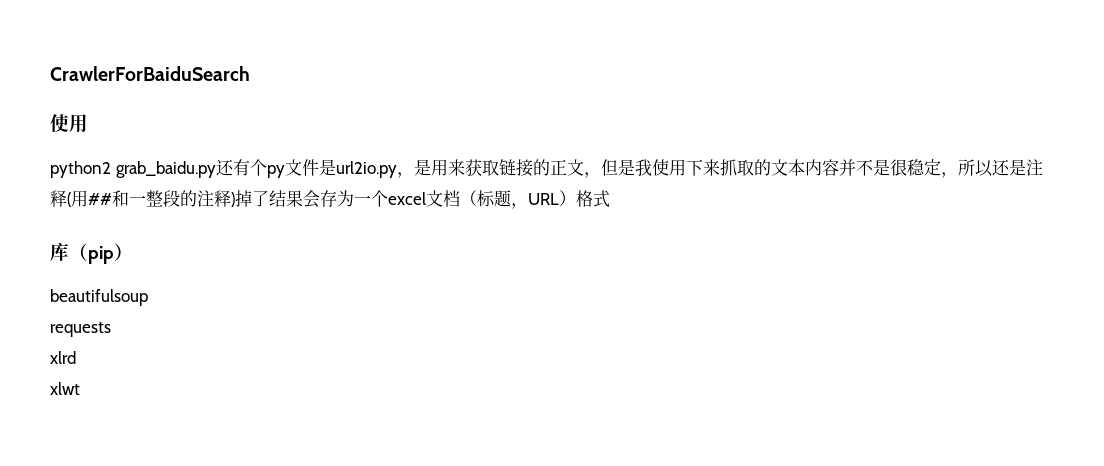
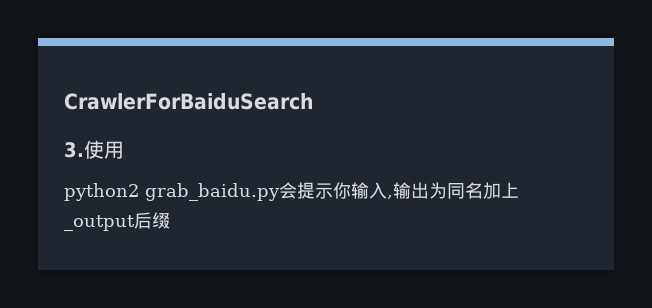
(250, 73) none -> [64,142,84,158] 3.
[215,159,1043,178] [50,190,610,209] [50,242,133,264] [50,289,148,306] [50,322,111,337] [50,351,76,364] [50,382,80,395] 还有个py文件是url2io.py，是用来获取链接的正文，但是我使用下来抓取的文本内容并不是很稳定，所以还是注释(用##和一整段的注释)掉了结果会存为一个excel文档（标题，URL）格式 // 库（pip） // beautifulsoup // requests // xlrd // xlwt -> [279,182,519,199] [64,212,170,231] 会提示你输入,输出为同名加上_output后缀

